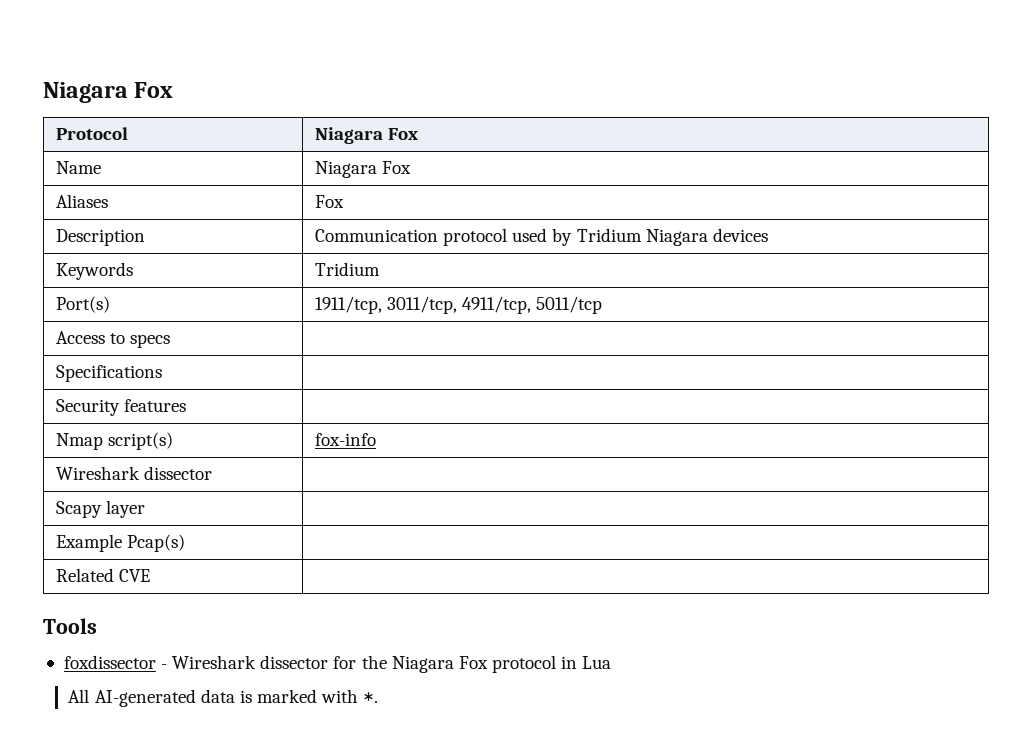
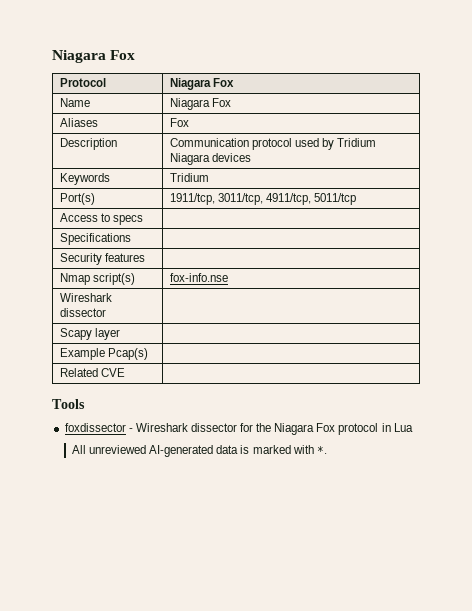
[315,433,377,446] fox-info -> [170,273,229,282] fox-info.nse
(90, 696) none -> [89,445,147,454] unreviewed

